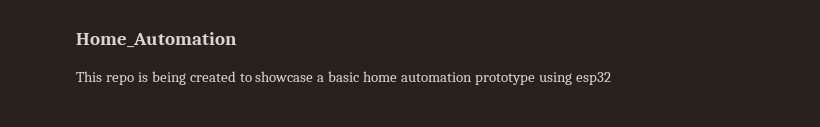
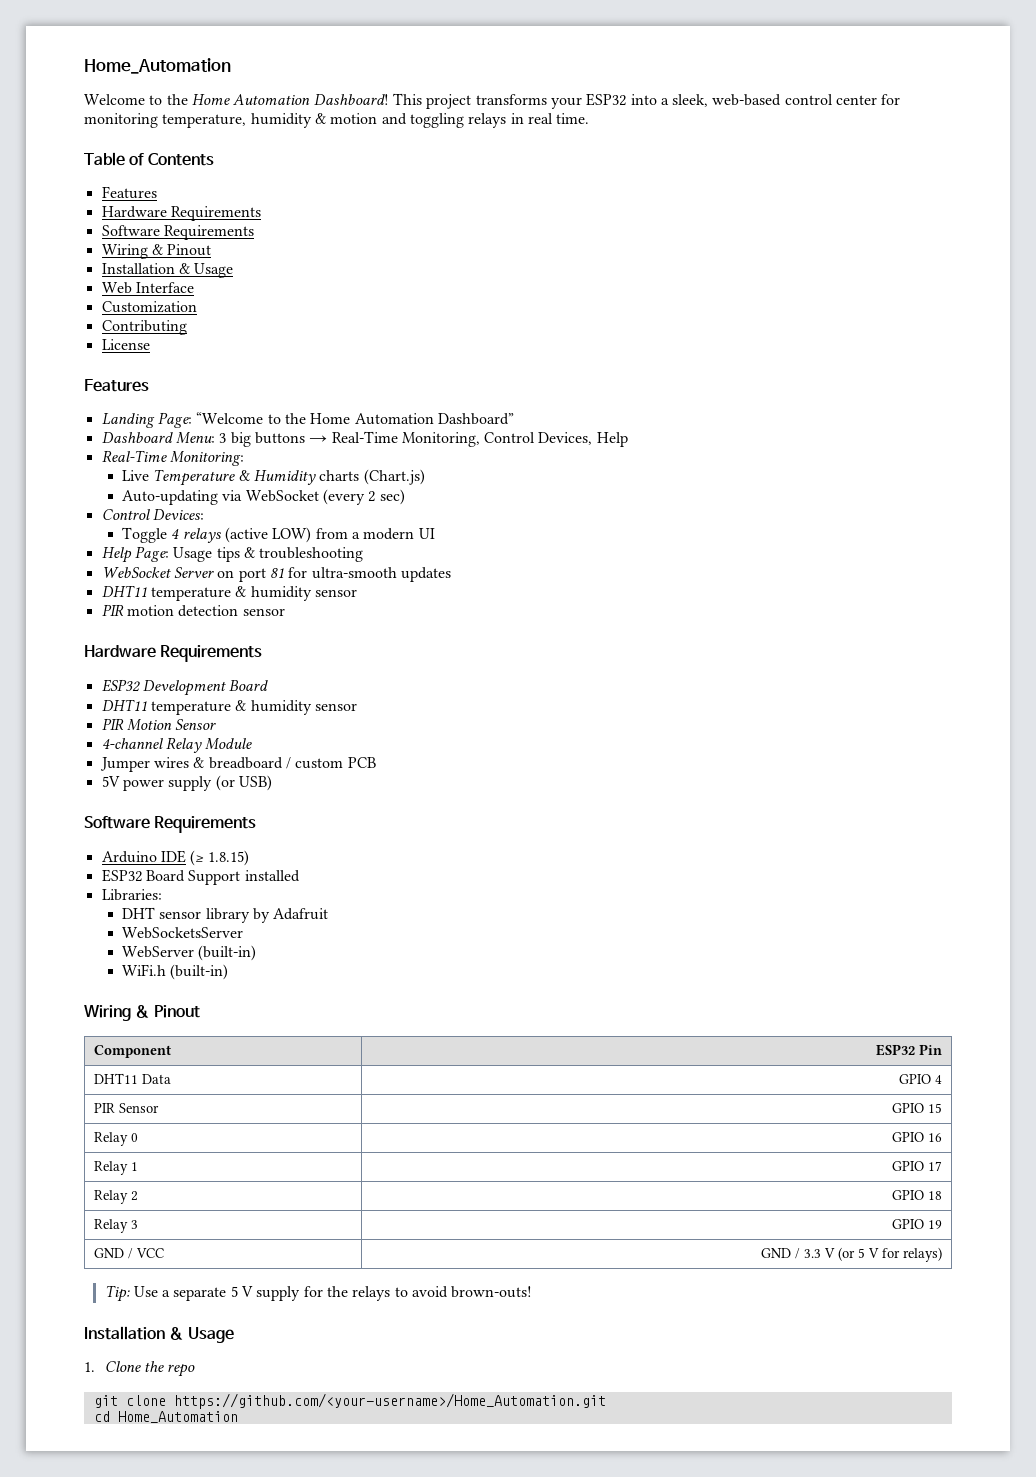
[76,71,611,85] This repo is being created to showcase a basic home automation prototype using esp32 -> [84,93,901,109] [84,113,590,128] [84,152,214,166] [101,186,157,199] [101,206,261,221] [101,225,254,240] [101,244,212,259] [101,263,234,278] [101,282,194,294] [101,301,197,313] [101,320,187,335] [101,339,150,350] [84,379,149,392] [101,412,514,428] [101,431,628,447] [101,450,244,466] [122,469,425,486] [122,489,405,505] [101,509,204,520] [122,527,435,543] [101,546,364,563] [101,567,451,582] [101,585,357,601] [101,604,285,617] [84,645,263,662] [101,679,269,696] [101,699,357,715] [101,718,217,731] [101,737,253,753] [99,757,376,772] [101,775,272,791] [84,816,257,833] [101,850,249,866] [101,869,300,885] [101,889,162,901] [122,907,329,923] [122,927,244,939] [122,945,257,961] [122,964,229,980] [84,1005,200,1021] [94,1045,172,1058] [875,1044,942,1056] [94,1073,172,1084] [898,1074,942,1084] [94,1103,160,1113] [891,1103,942,1113] [94,1132,139,1146] [891,1132,942,1142] [94,1161,139,1175] [891,1161,942,1171] [94,1190,139,1204] [891,1190,942,1200] [94,1219,139,1233] [891,1219,942,1229] [94,1248,165,1259] [760,1247,942,1262] [104,1285,533,1302] [84,1326,234,1343] [84,1361,196,1377] [93,1393,606,1409] [93,1411,238,1423] Welcome to the Home Automation Dashboard! This project transforms your ESP32 into a sleek, web‑based control center for monitoring temperature, humidity & motion and toggling relays in real time. // Table of Contents // Features // Hardware Requirements // Software Requirements // Wiring & Pinout // Installation & Usage // Web Interface // Customization // Contributing // License // Features // Landing Page: “Welcome to the Home Automation Dashboard” // Dashboard Menu: 3 big buttons → Real‑Time Monitoring, Control Devices, Help // Real‑Time Monitoring: // Live Temperature & Humidity charts (Chart.js) // Auto‑updating via WebSocket (every 2 sec) // Control Devices: // Toggle 4 relays (active LOW) from a modern UI // Help Page: Usage tips & troubleshooting // WebSocket Server on port 81 for ultra‑smooth updates // DHT11 temperature & humidity sensor // PIR motion detection sensor // Hardware Requirements // ESP32 Development Board // DHT11 temperature & humidity sensor // PIR Motion Sensor // 4-channel Relay Module // Jumper wires & breadboard / custom PCB // 5V power supply (or USB) // Software Requirements // Arduino IDE (≥ 1.8.15) // ESP32 Board Support installed // Libraries: // DHT sensor library by Adafruit // WebSocketsServer // WebServer (built‑in) // WiFi.h (built‑in) // Wiring & Pinout // Component | ESP32 Pin // DHT11 Data | GPIO 4 // PIR Sensor | GPIO 15 // Relay 0 | GPIO 16 // Relay 1 | GPIO 17 // Relay 2 | GPIO 18 // Relay 3 | GPIO 19 // GND / VCC | GND / 3.3 V (or 5 V for relays) // Tip: Use a separate 5 V supply for the relays to avoid brown‑outs! // Installation & Usage // 1. Clone the repo // git clone https://github.com/<your‑username>/Home_Automation.git // cd Home_Automation

